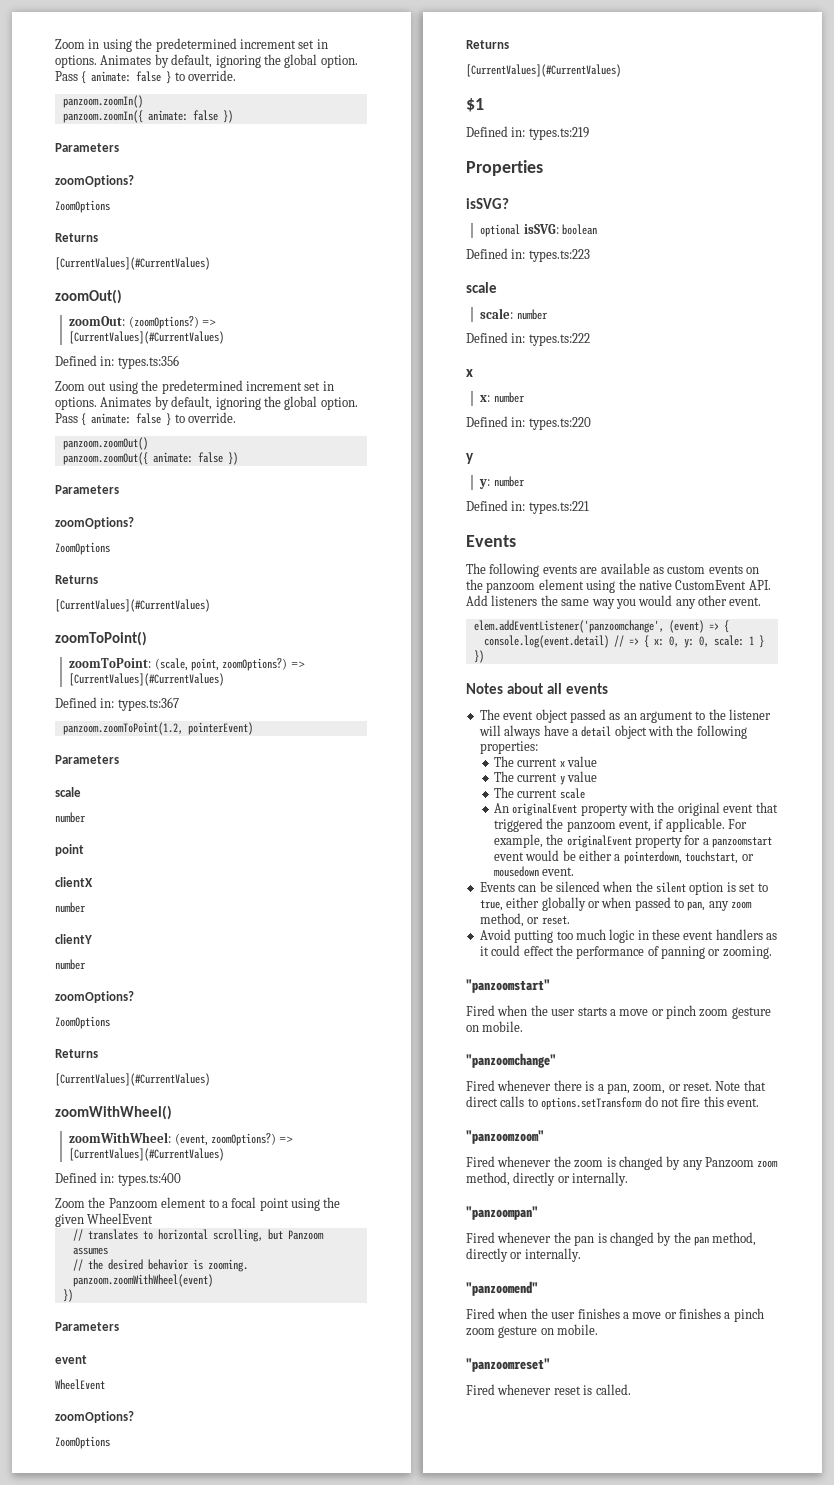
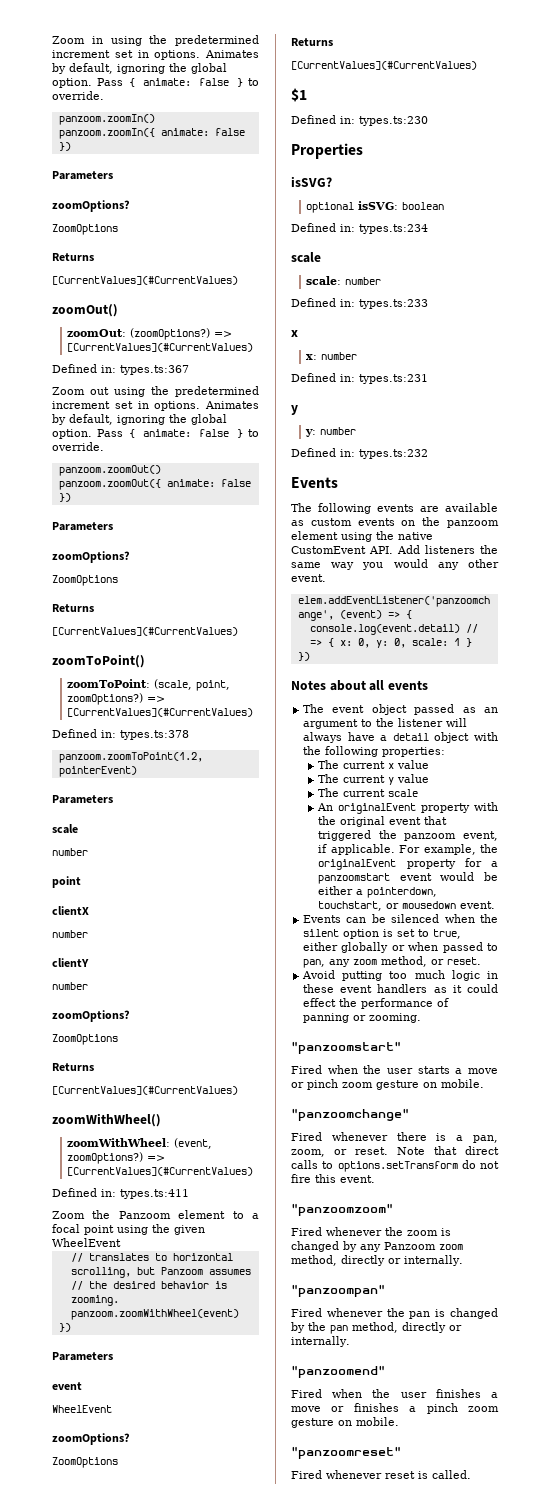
[117,355,179,369] types.ts:356 -> [120,365,189,375] types.ts:367
[117,697,179,711] types.ts:367 -> [120,730,189,740] types.ts:378
[117,1173,181,1186] types.ts:400 -> [120,1189,189,1199] types.ts:411
[528,127,589,140] types.ts:219 -> [359,116,428,126] types.ts:230
[528,249,590,262] types.ts:223 -> [359,224,428,234] types.ts:234
[528,333,590,346] types.ts:222 -> [359,299,428,309] types.ts:233
[528,417,591,430] types.ts:220 -> [359,374,428,384] types.ts:231
[528,501,589,514] types.ts:221 -> [359,449,428,459] types.ts:232

